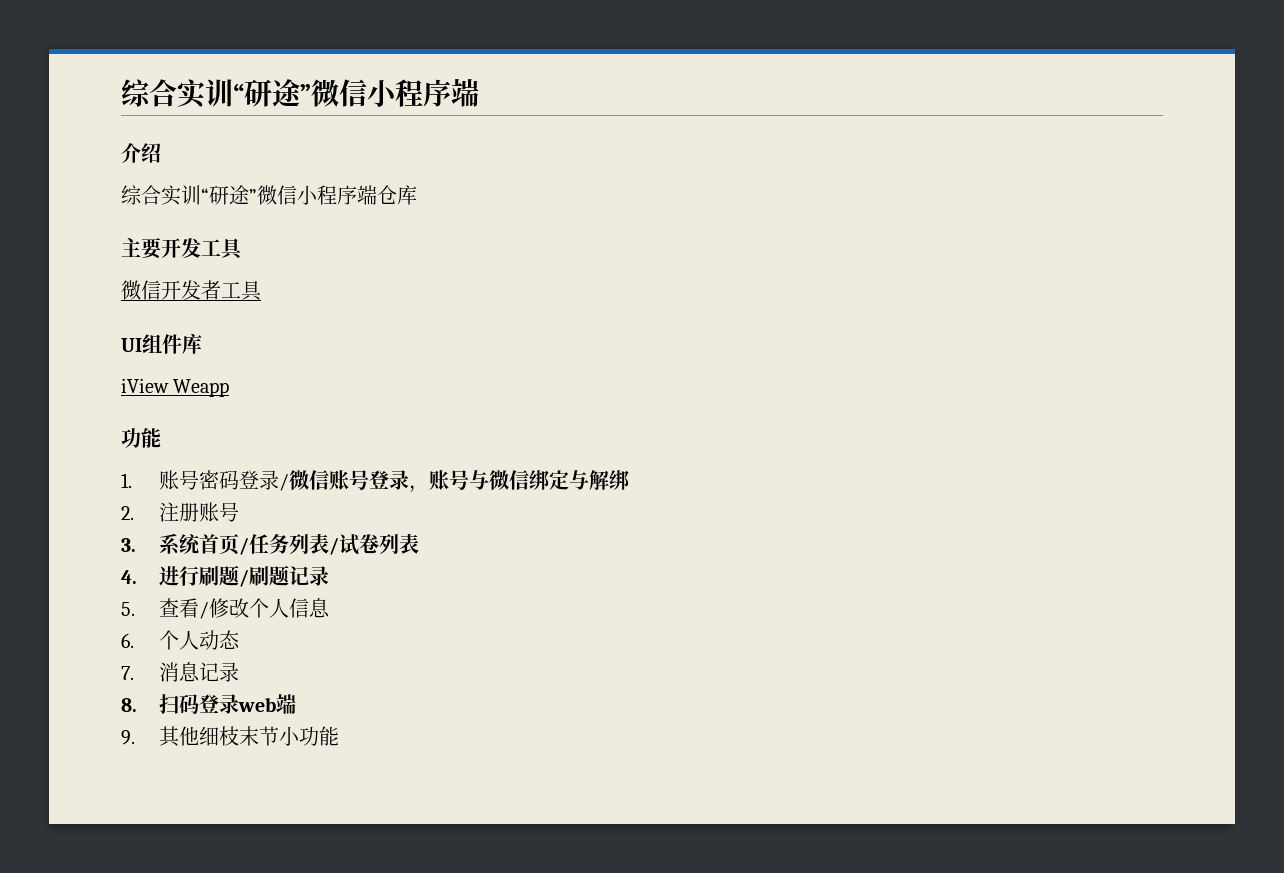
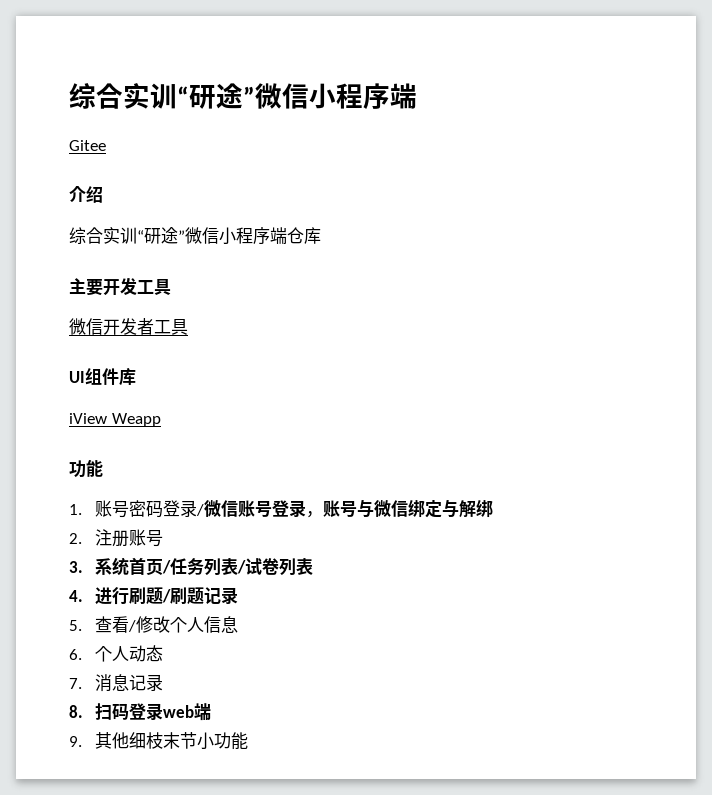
[121,79,479,109] 综合实训“研途”微信小程序端 -> [69,83,417,109] [69,140,106,151] 综合实训“研途”微信小程序端 // Gitee

